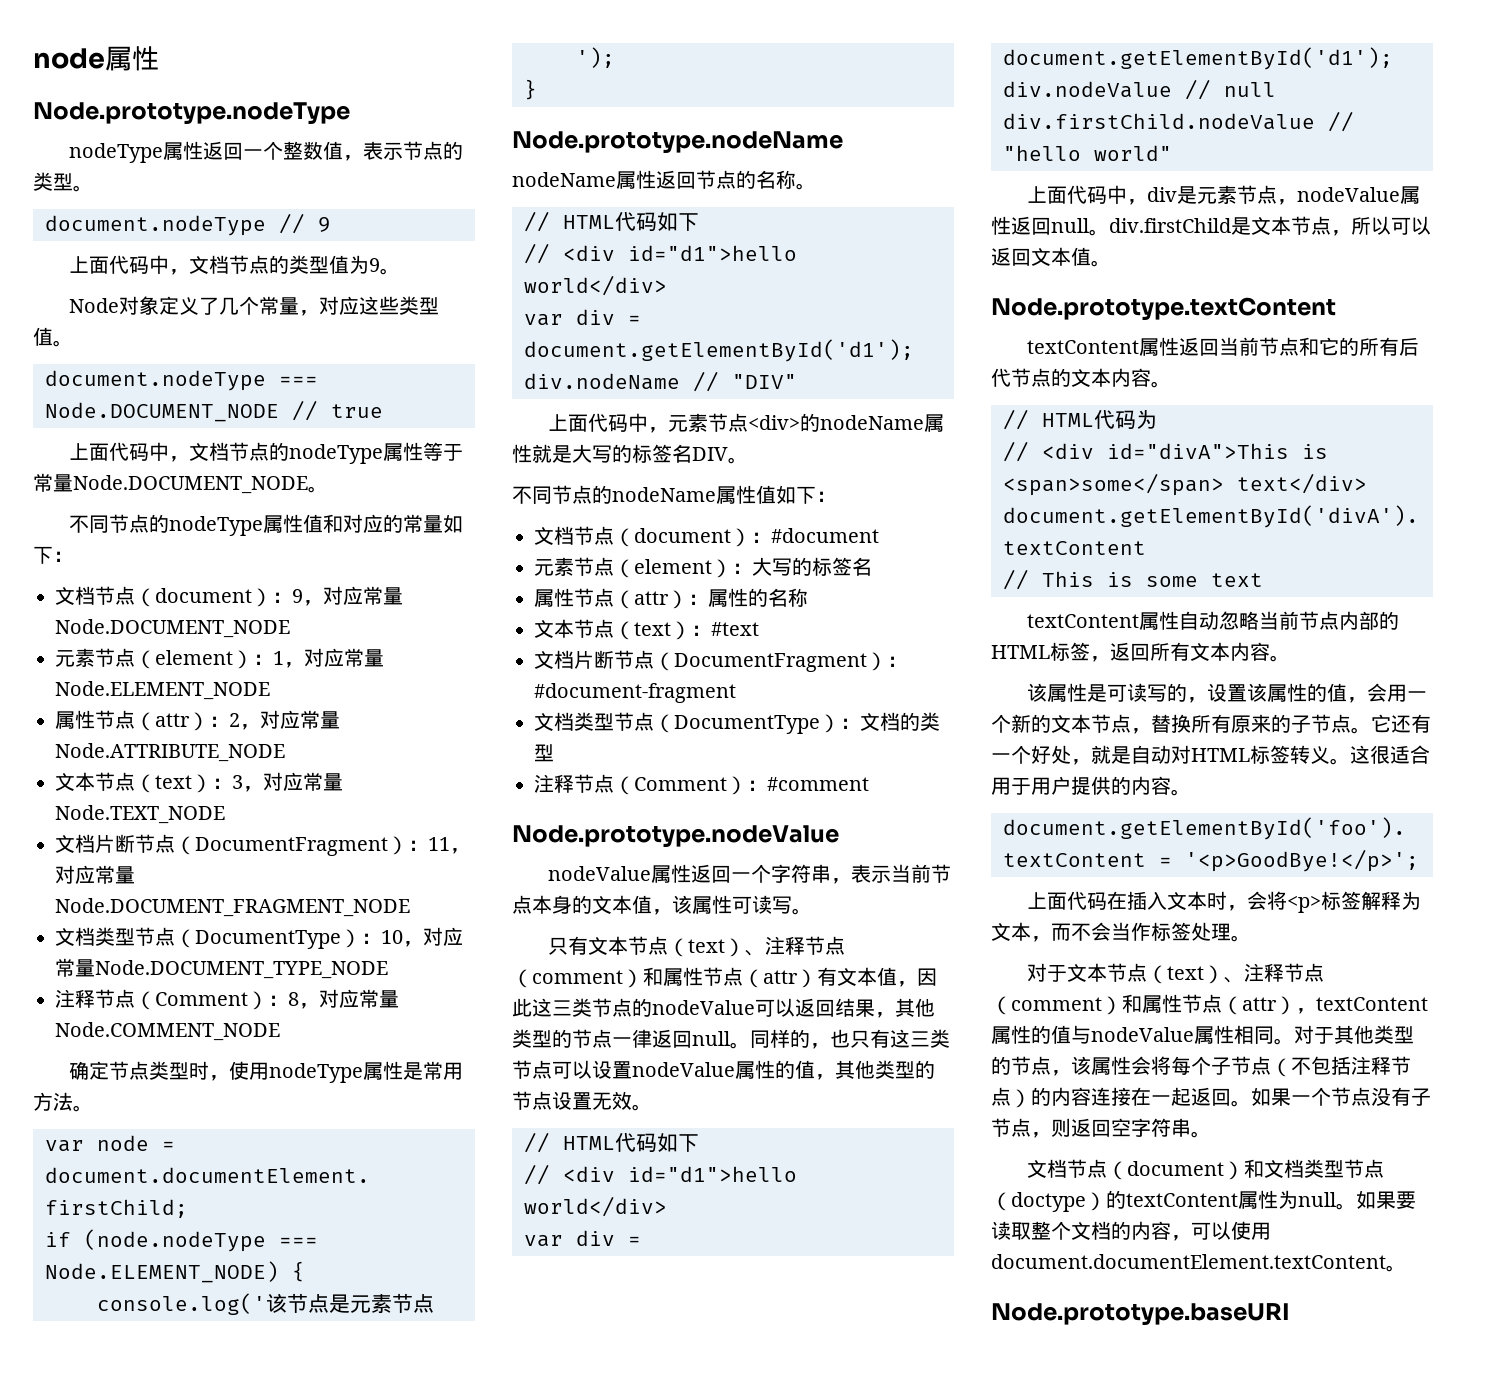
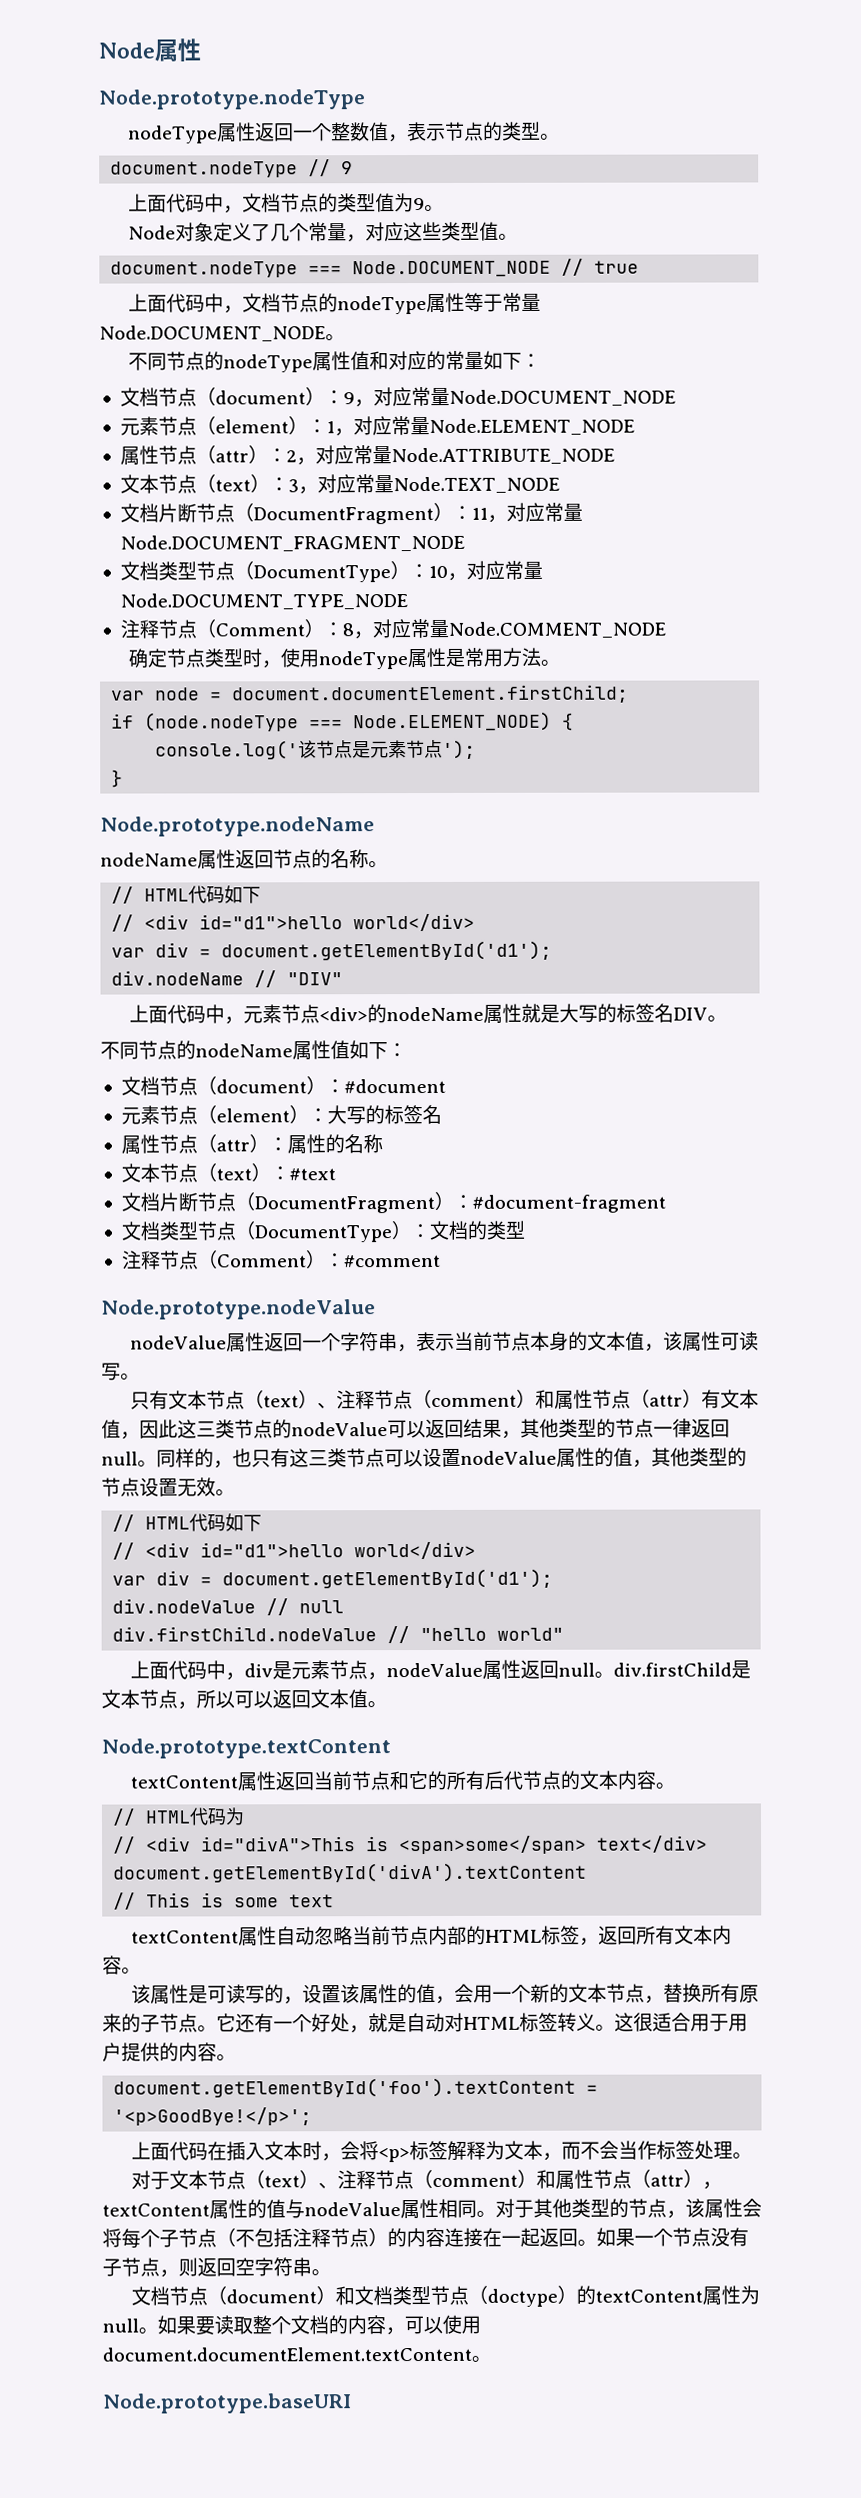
[33,48,105,69] node -> [98,42,155,59] Node

